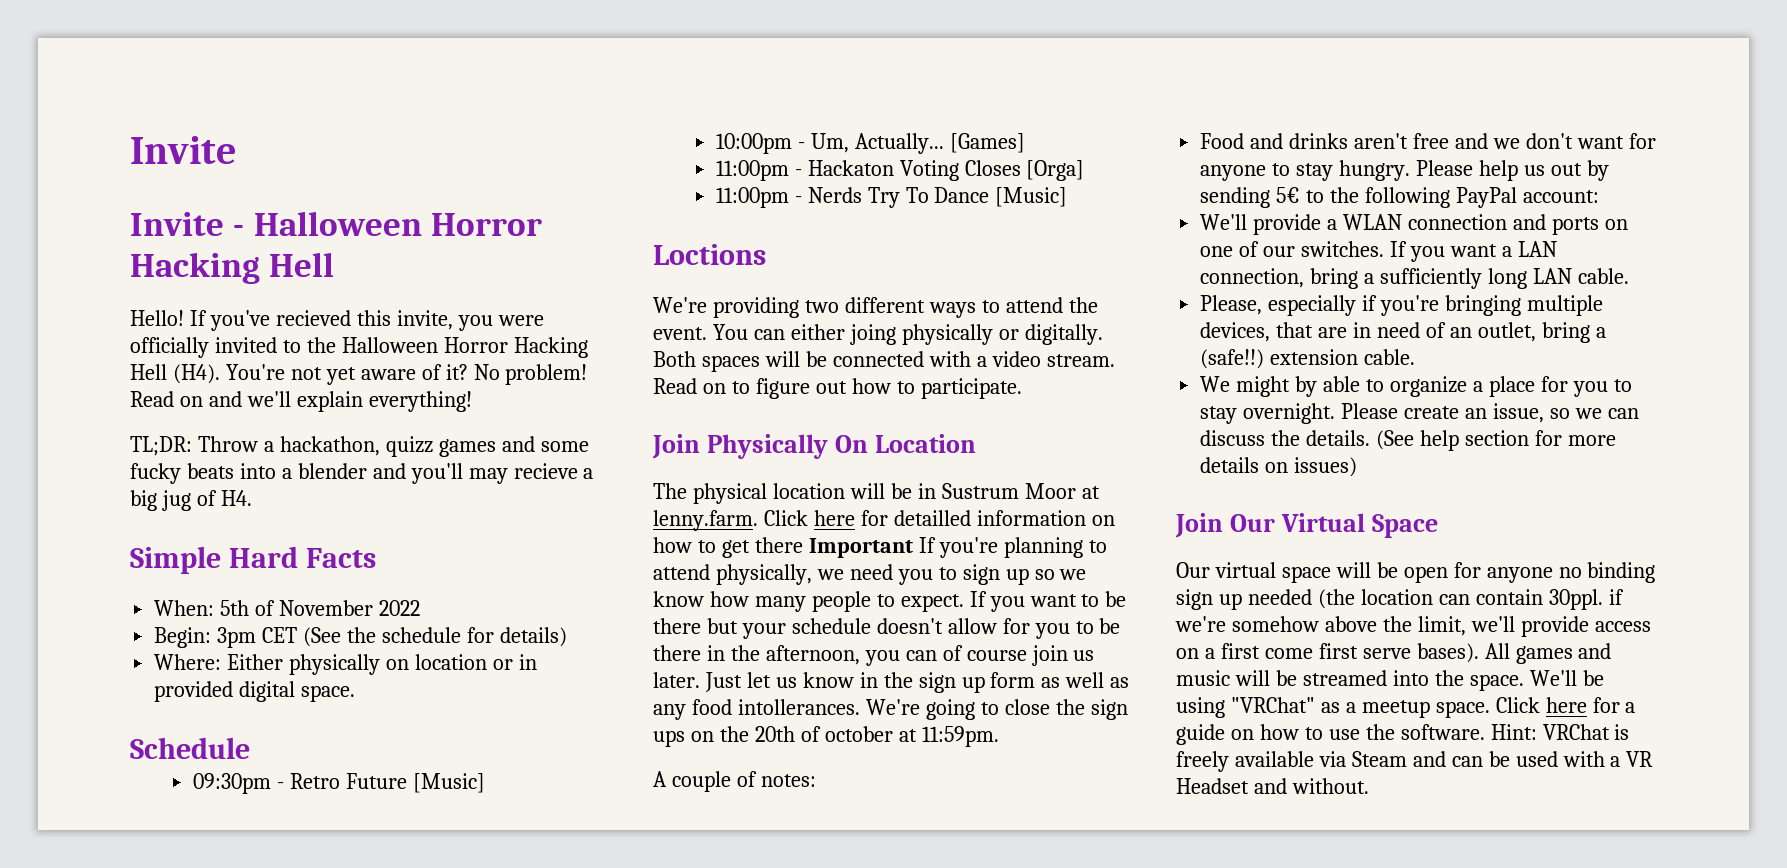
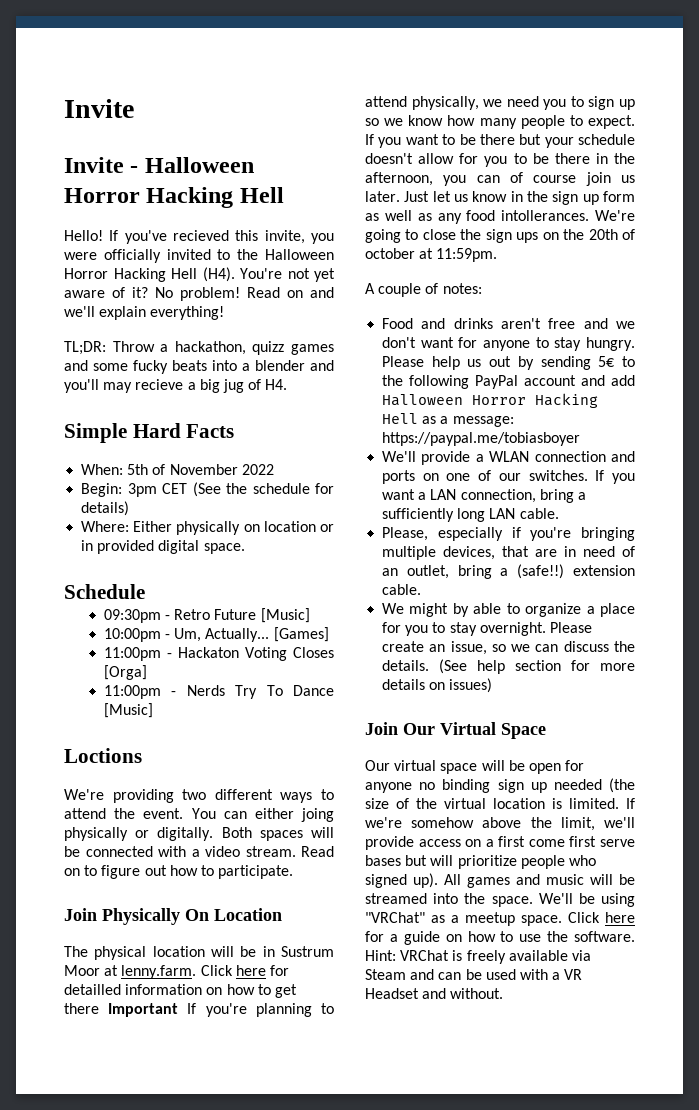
[1522,190,1599,203] account: -> [524,375,635,386] [382,393,599,408] [382,413,514,427] [382,432,581,446] account and add Halloween Horror Hacking Hell as a message: https://paypal.me/tobiasboyer
[1360,589,1624,610] location can contain 30ppl. if -> [365,798,635,809] size of the virtual location is limited. If
[1416,643,1479,663] bases). -> [365,855,596,869] [365,873,438,888] bases but will prioritize people who signed up).

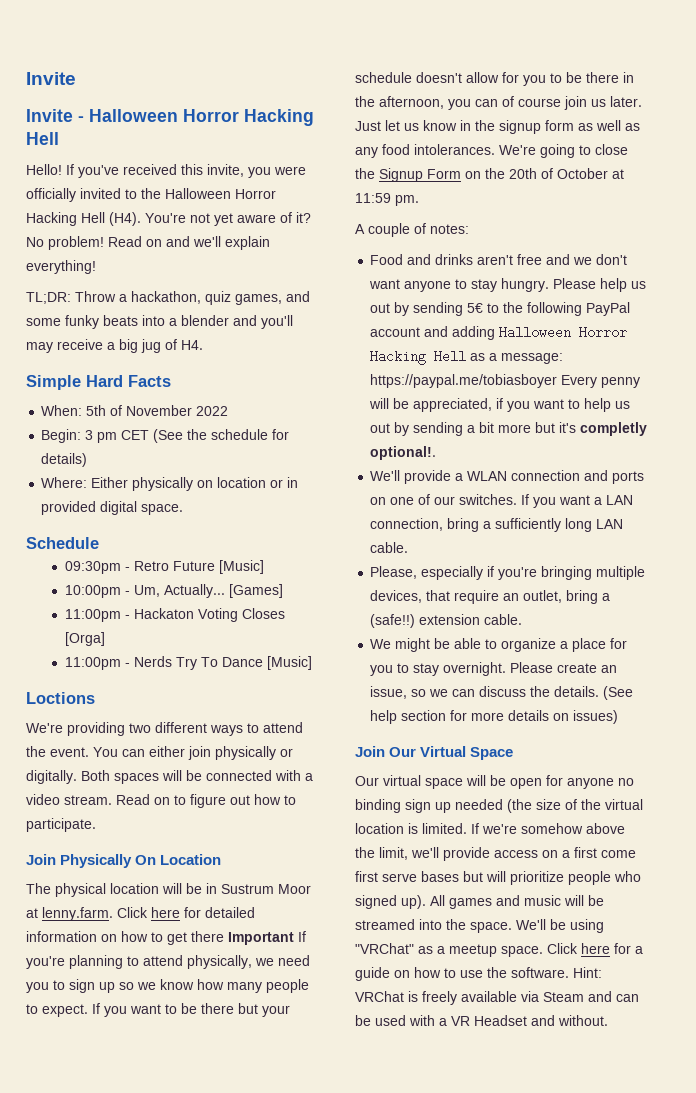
[173,230,229,241] recieved -> [123,164,177,175] received
[252,341,334,355] quizz games -> [205,291,282,305] quiz games,
[133,360,168,374] fucky -> [65,315,99,329] funky
[135,379,184,390] recieve -> [57,339,103,350] receive
[127,483,157,497] 3pm -> [85,430,118,443] 3 pm
[300,808,334,822] joing -> [188,746,211,760] join
[64,984,121,995] detailled -> [205,907,255,918] detailed
[552,191,599,205] sign up -> [499,120,541,134] signup
[501,210,590,221] intollerances. -> [414,144,495,155] intolerances.
[485,229,539,243] sign ups -> [379,168,461,182] Signup Form
[365,248,498,262] october at 11:59pm. -> [557,168,624,179] [355,193,419,206] October at 11:59 pm.
[458,337,478,348] for -> (401, 284) none
[611,375,635,386] add -> [452,326,496,340] adding
(581, 439) none -> [561,375,641,388] [369,398,631,412] [370,422,648,436] [370,446,437,460] Every penny will be appreciated, if you want to help us out by sending a bit more but it's completly optional!.
[535,546,635,557] are in need of -> [454,590,500,604] require
[452,603,469,617] by -> [434,638,451,649] be

